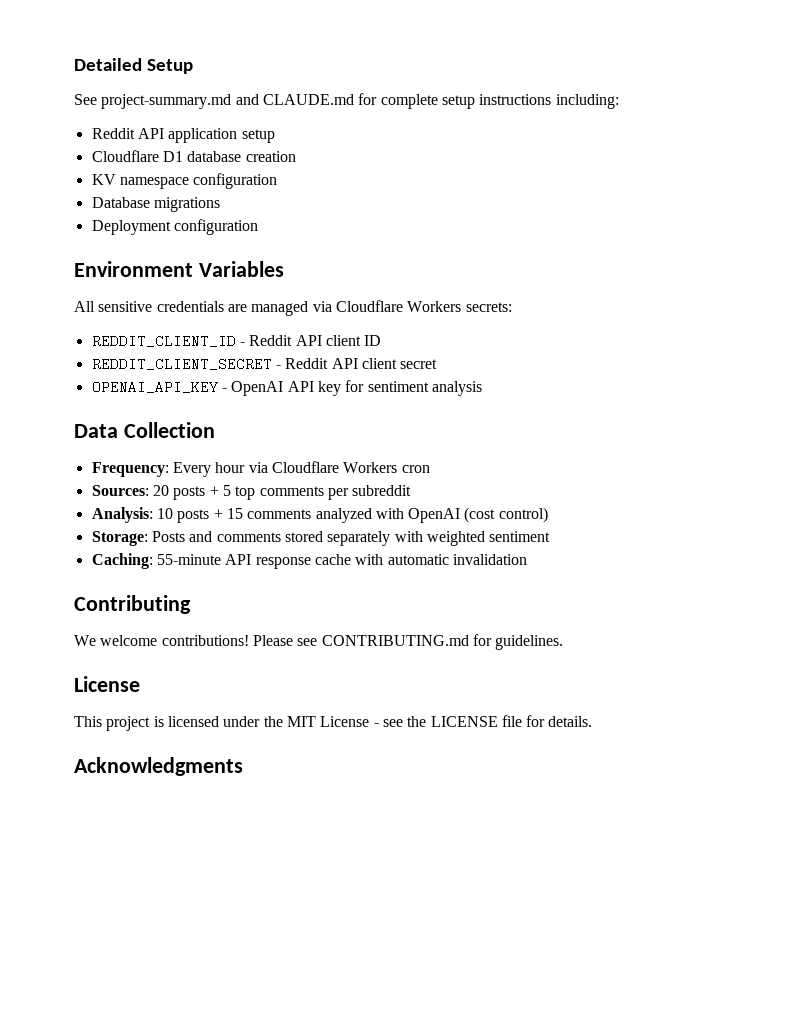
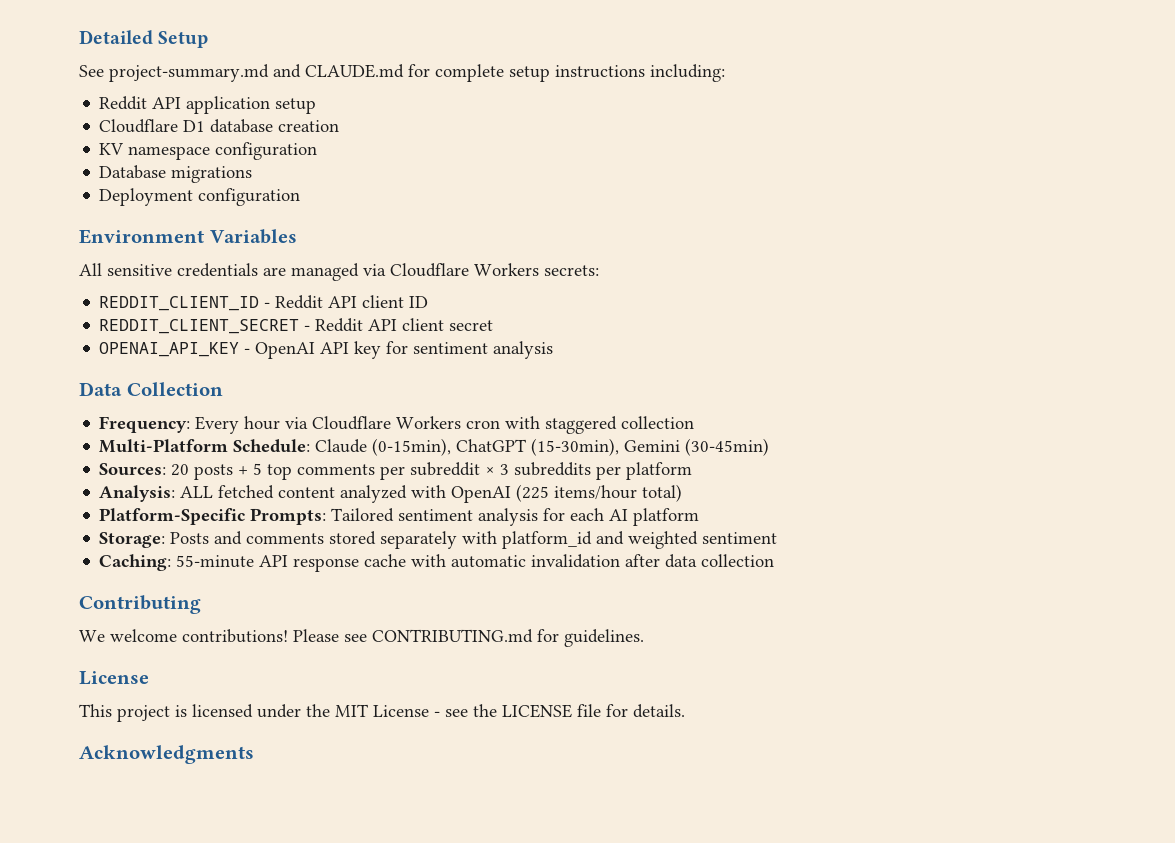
(430, 469) none -> [505,416,695,434] [99,438,770,456] with staggered collection // Multi-Platform Schedule: Claude (0-15min), ChatGPT (15-30min), Gemini (30-45min)
[91,507,548,523] // Analysis: 10 posts + 15 comments analyzed with OpenAI (cost control) -> [485,462,693,480] [99,484,683,503] [99,508,700,526] × 3 subreddits per platform // Analysis: ALL fetched content analyzed with OpenAI (225 items/hour total) // Platform-Specific Prompts: Tailored sentiment analysis for each AI platform
(423, 536) none -> [502,531,625,549] platform_id and
(527, 559) none -> [625,554,775,568] after data collection

